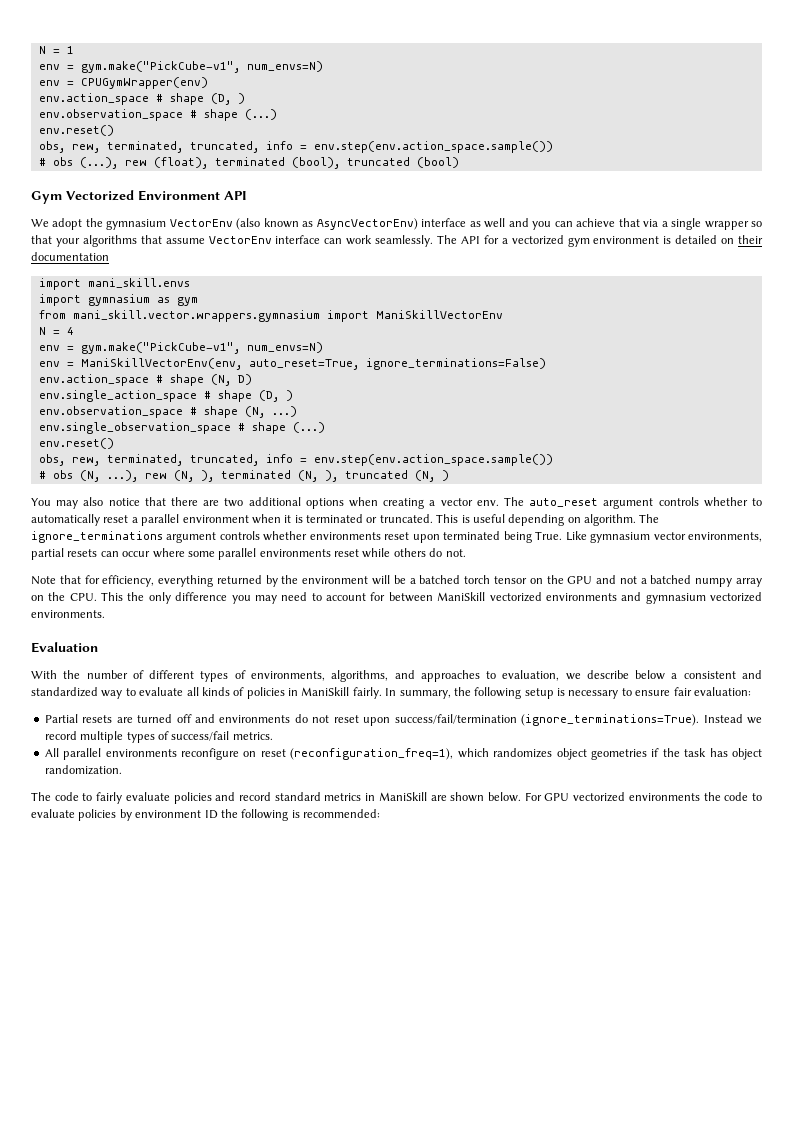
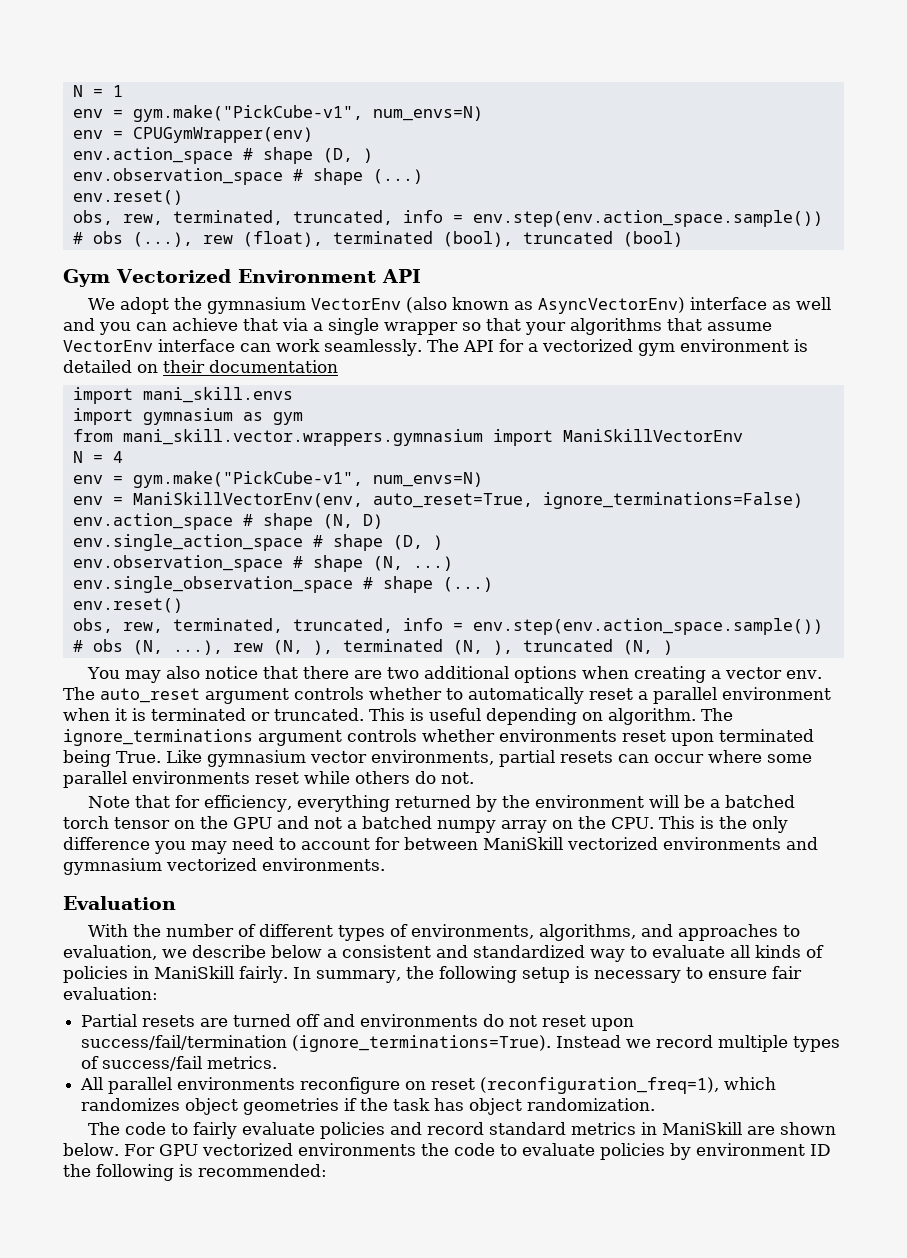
(124, 596) none -> [699,816,714,829] is

